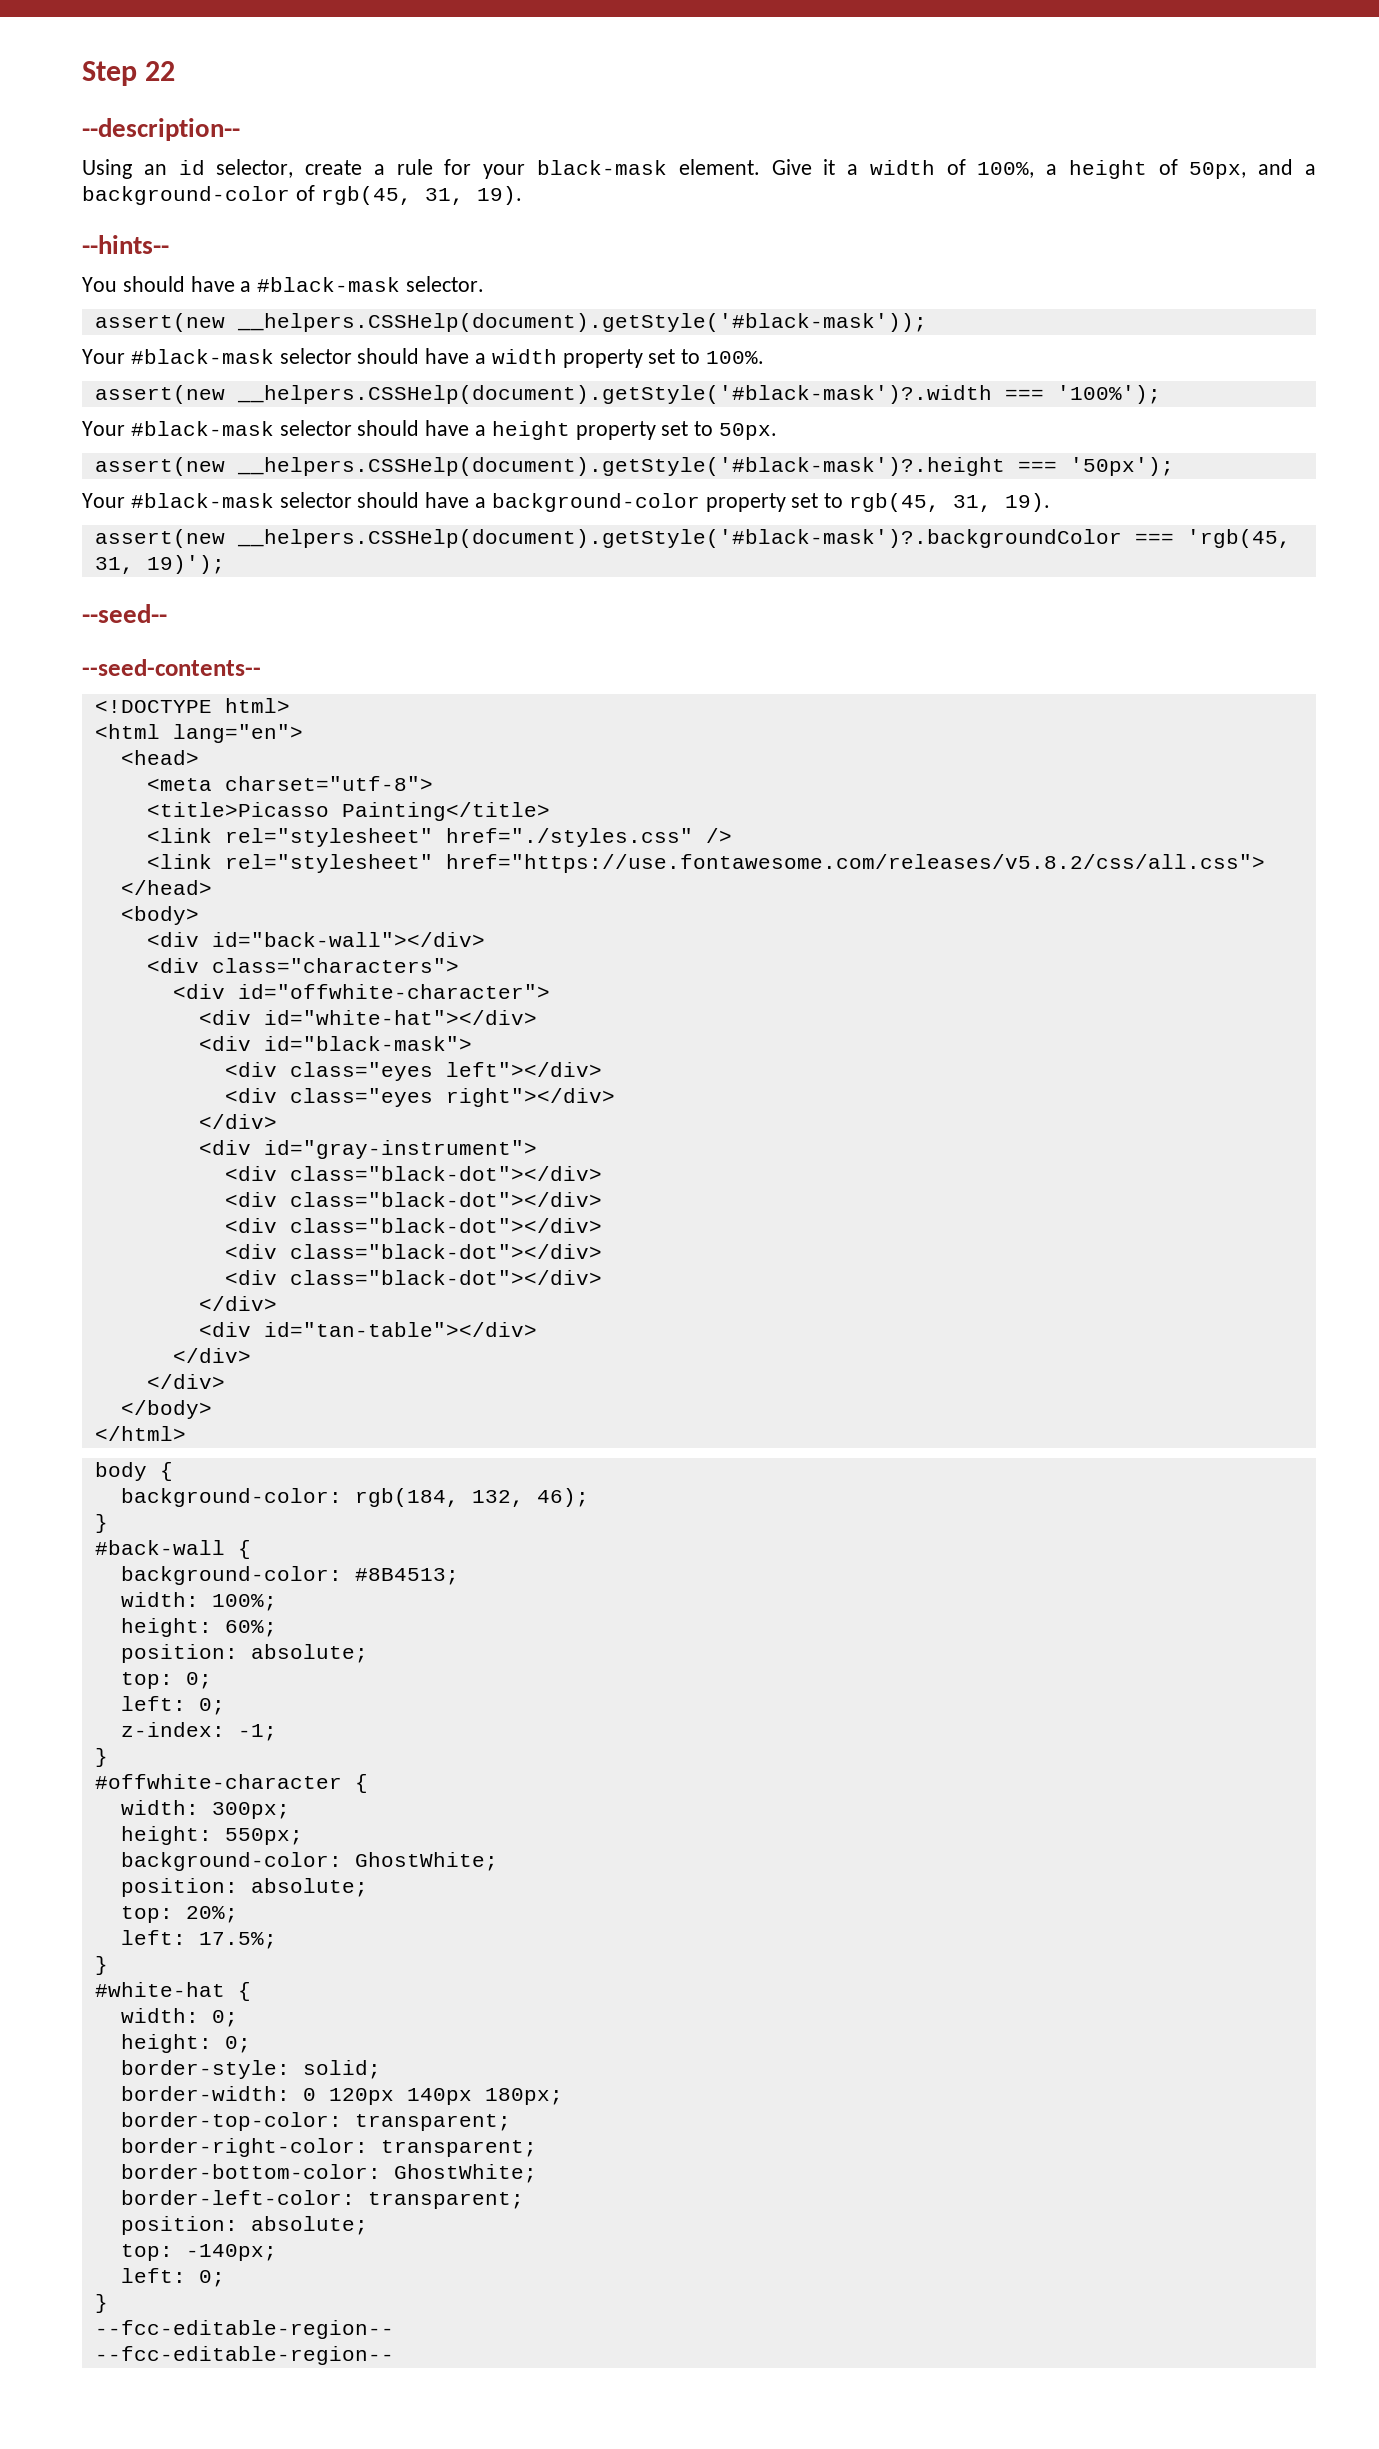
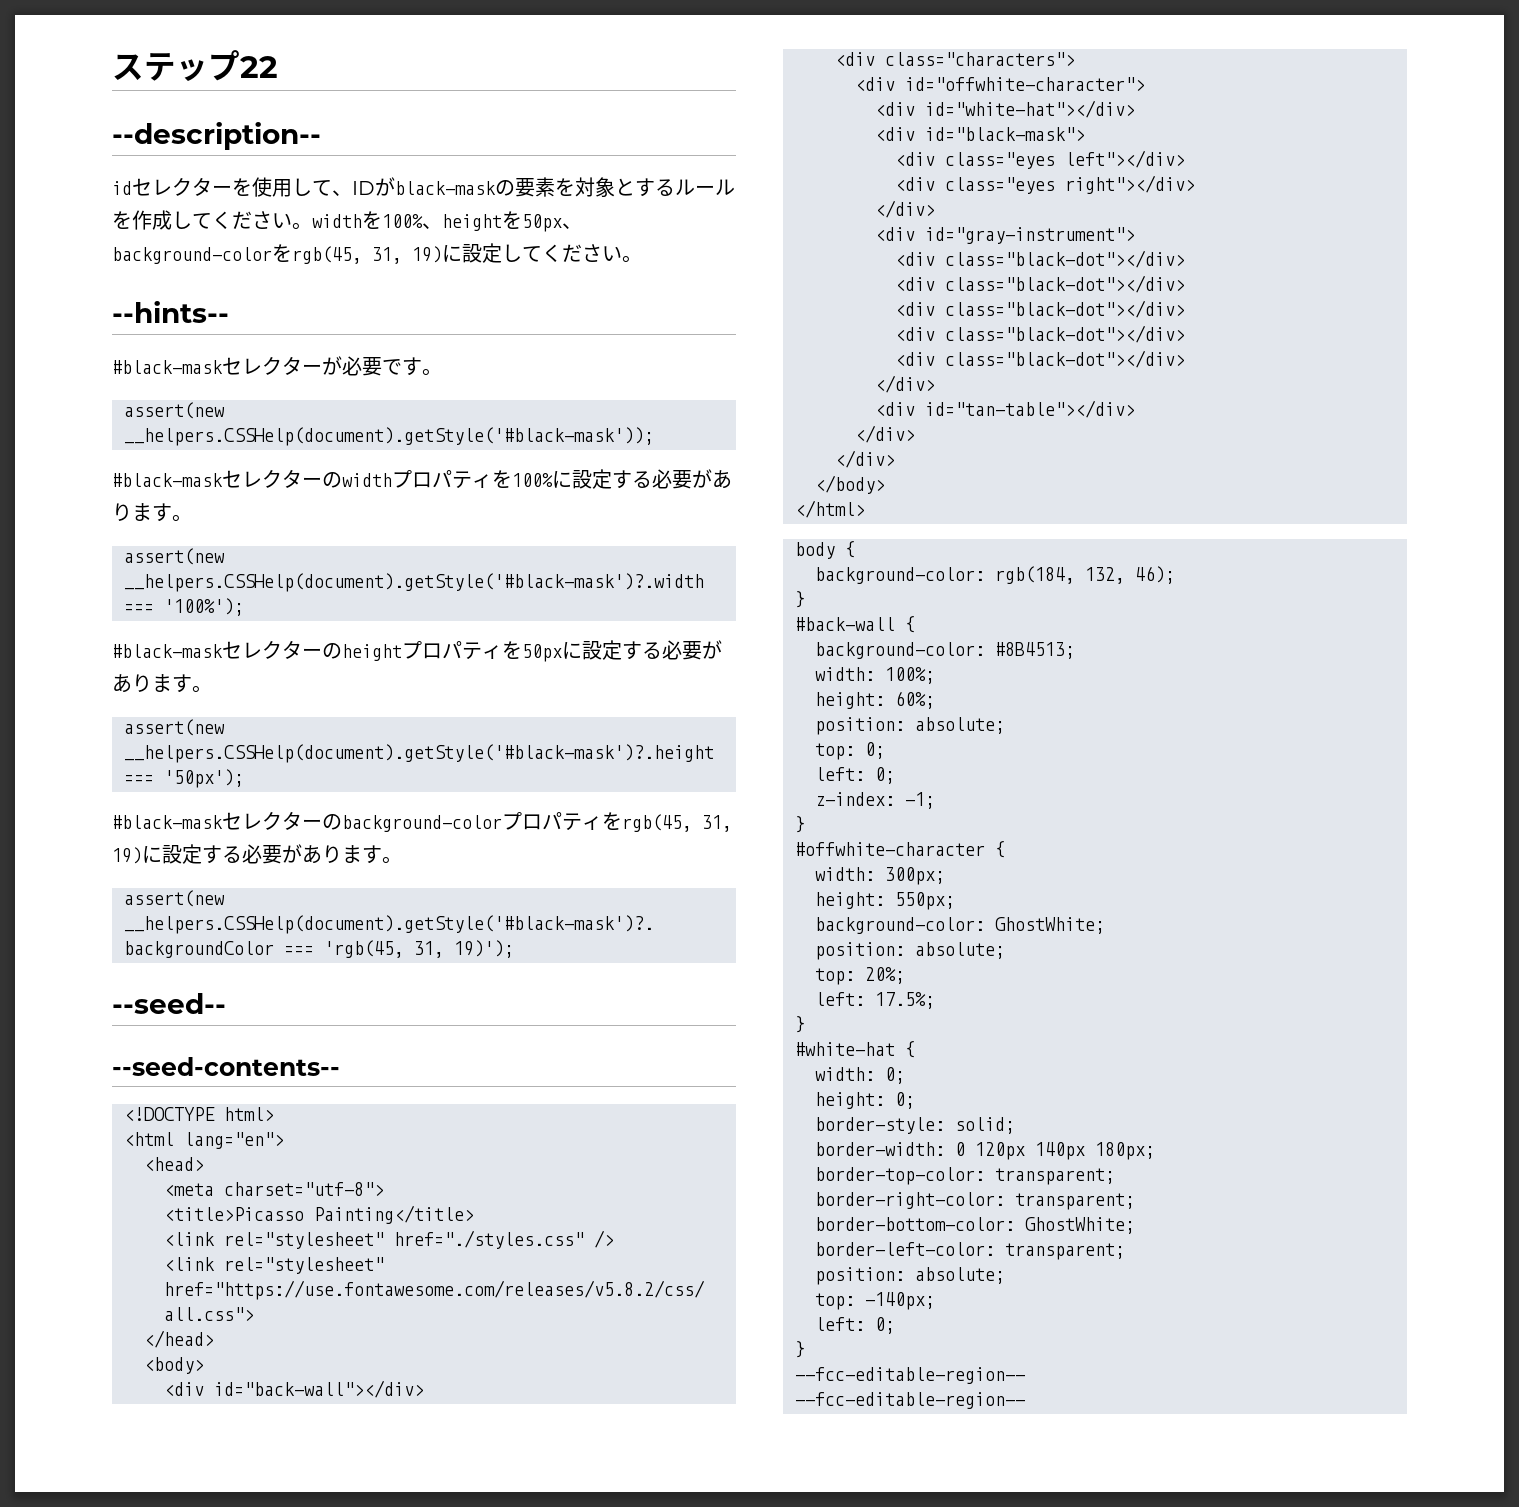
[82,61,137,86] Step -> [112,50,240,81] ステップ
[82,159,1316,179] [82,185,522,205] [82,235,169,254] [82,276,485,292] [94,313,927,332] [82,348,765,368] [94,385,1161,404] [82,420,778,440] [94,457,1174,476] [82,492,1051,512] Using an id selector, create a rule for your black-mask element. Give it a width of 100%, a height of 50px, and a background-color of rgb(45, 31, 19). // --hints-- // You should have a #black-mask selector. // assert(new __helpers.CSSHelp(document).getStyle('#black-mask')); // Your #black-mask selector should have a width property set to 100%. // assert(new __helpers.CSSHelp(document).getStyle('#black-mask')?.width === '100%'); // Your #black-mask selector should have a height property set to 50px. // assert(new __helpers.CSSHelp(document).getStyle('#black-mask')?.height === '50px'); // Your #black-mask selector should have a background-color property set to rgb(45, 31, 19). -> [112,177,735,197] [112,210,582,232] [112,243,642,264] [112,301,229,323] [112,356,442,376] [124,402,225,419] [124,427,654,446] [112,469,732,489] [112,503,192,522] [124,548,225,565] [124,573,704,592] [124,598,244,616] [112,640,722,662] [112,674,212,693] [124,719,225,736] [124,744,714,763] [124,769,244,788] [112,811,732,832] [112,844,402,864] idセレクターを使用して、IDがblack-maskの要素を対象とするルールを作成してください。widthを100%、heightを50px、background-colorをrgb(45, 31, 19)に設定してください。 // --hints-- // #black-maskセレクターが必要です。 // assert(new __helpers.CSSHelp(document).getStyle('#black-mask')); // #black-maskセレクターのwidthプロパティを100%に設定する必要があります。 // assert(new __helpers.CSSHelp(document).getStyle('#black-mask')?.width === '100%'); // #black-maskセレクターのheightプロパティを50pxに設定する必要があります。 // assert(new __helpers.CSSHelp(document).getStyle('#black-mask')?.height === '50px'); // #black-maskセレクターのbackground-colorプロパティをrgb(45, 31, 19)に設定する必要があります。

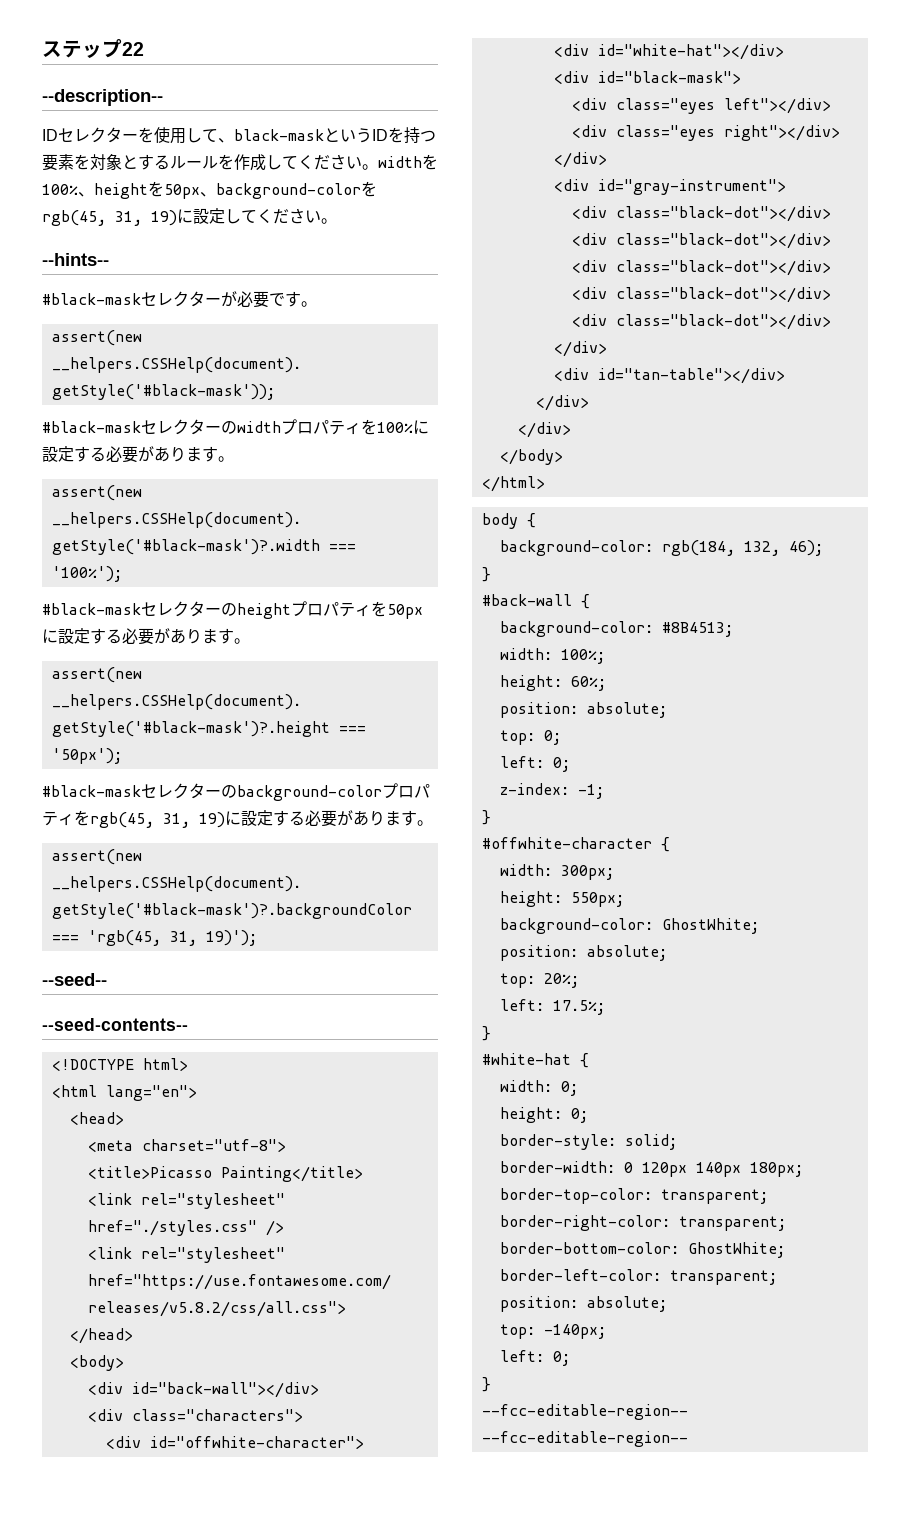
[112,181,132,195] id -> [42,129,58,141] ID
[352,177,515,196] IDがblack-maskの -> [234,127,436,144] black-maskというIDを持つ

